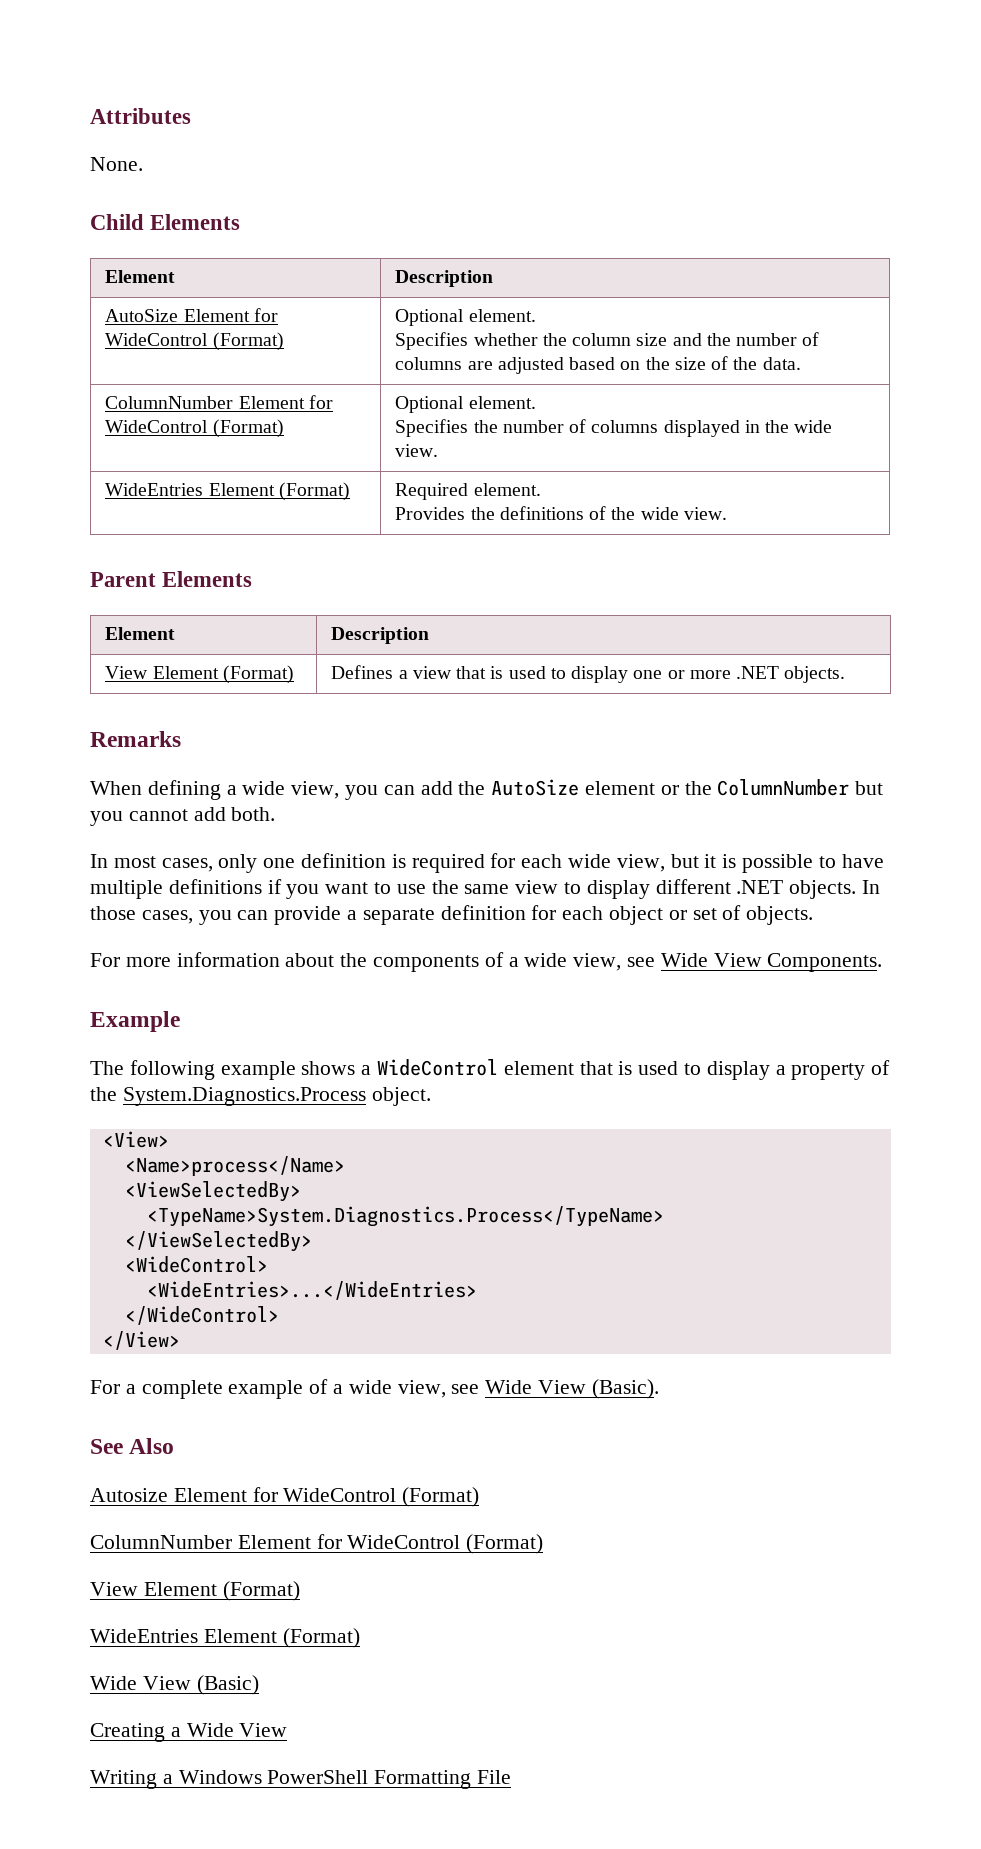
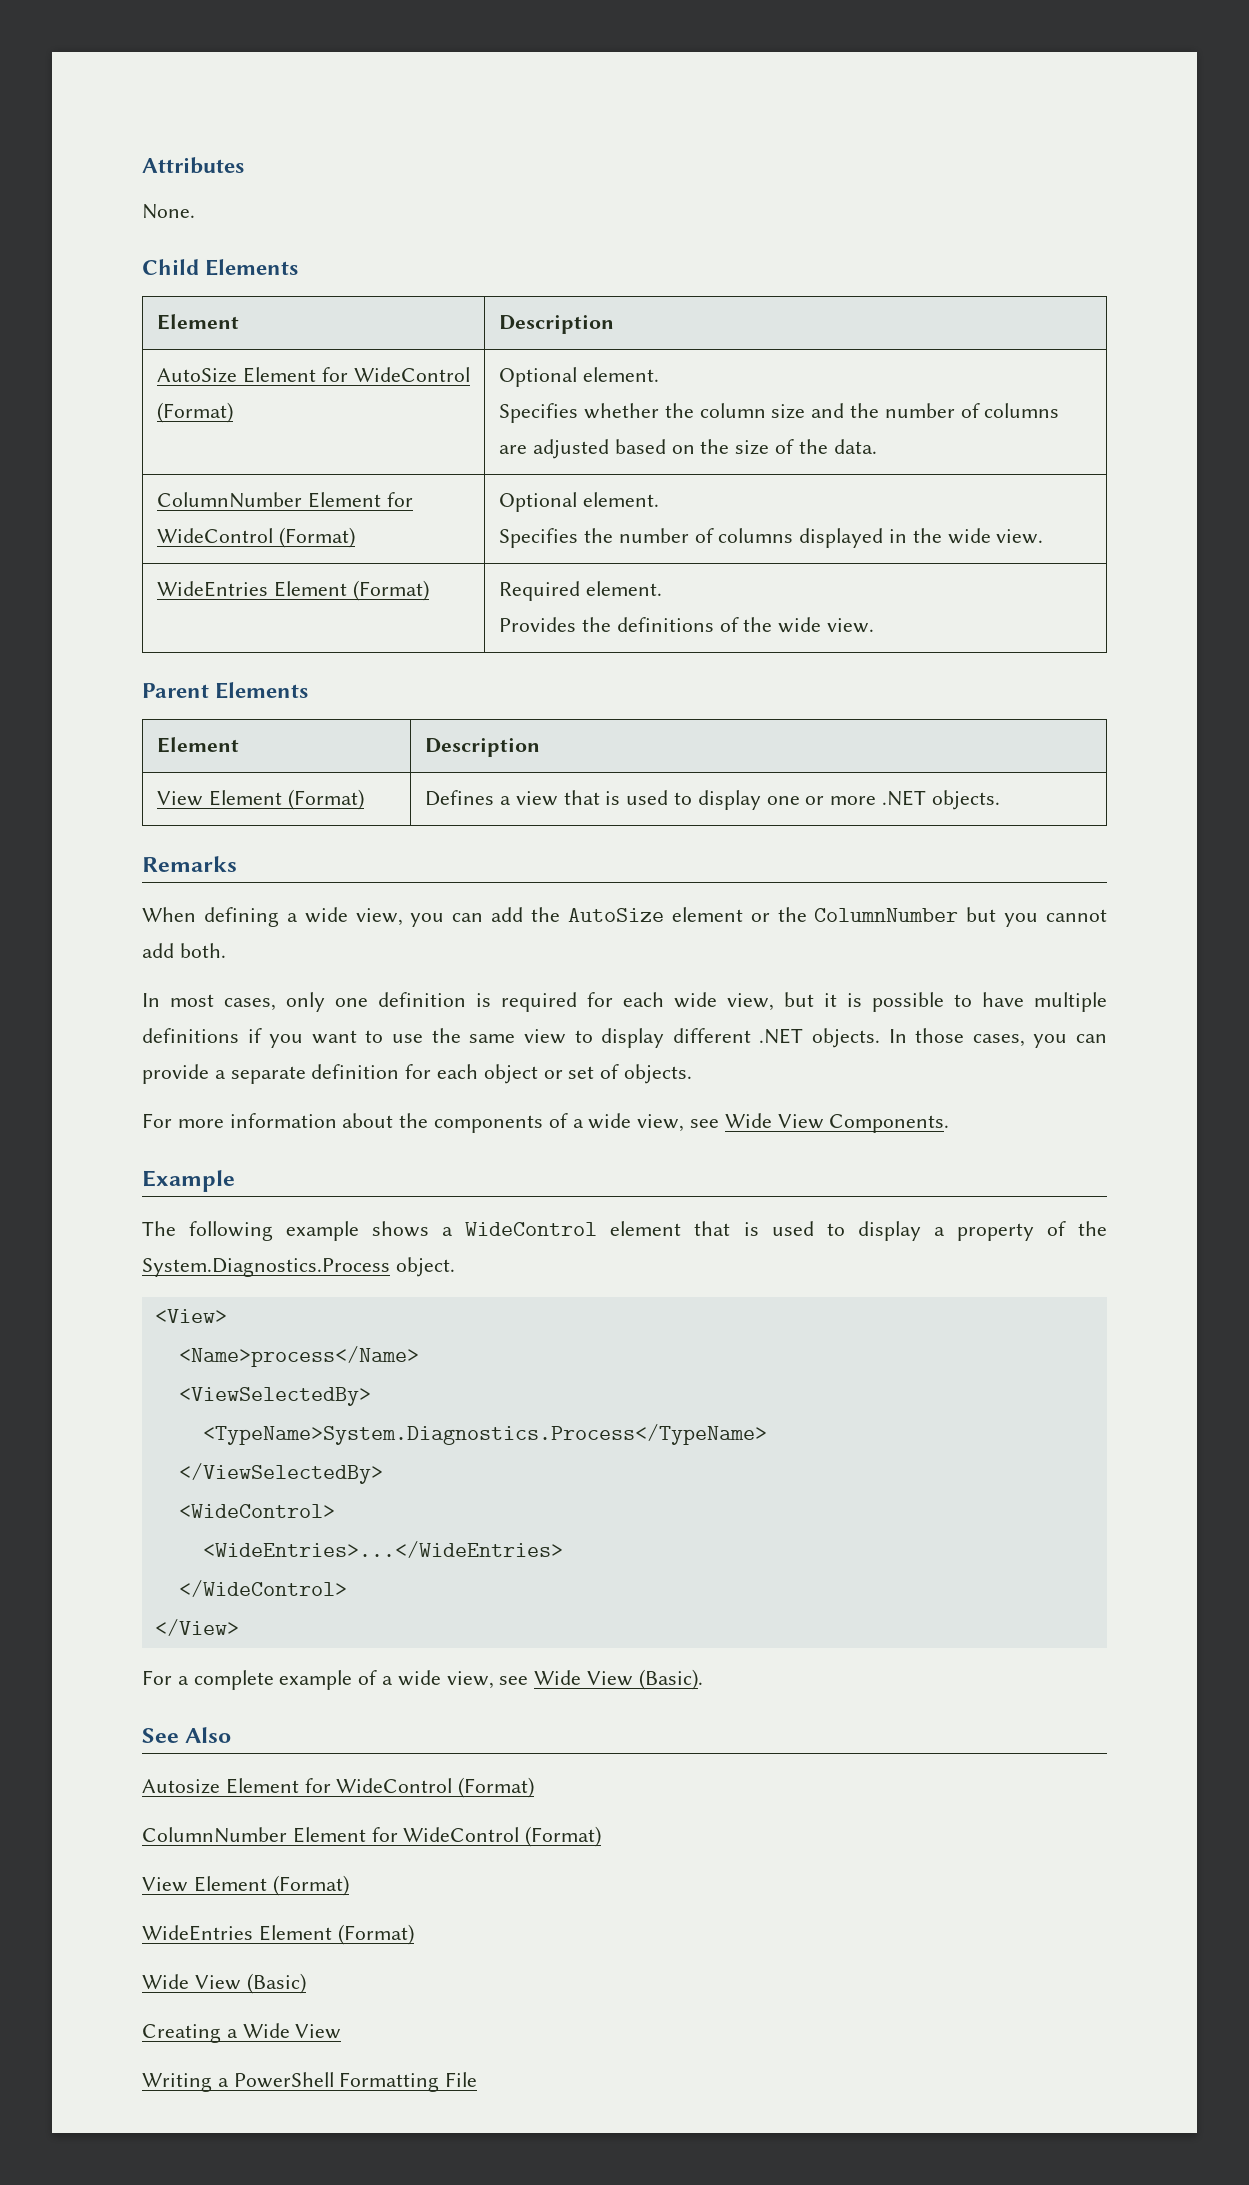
[178,1770,262,1784] Windows -> (229, 2082) none

